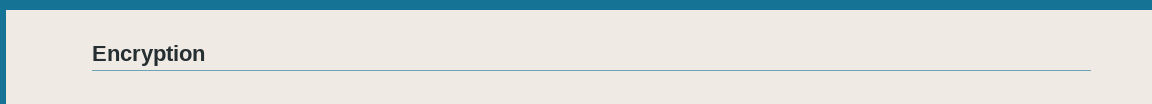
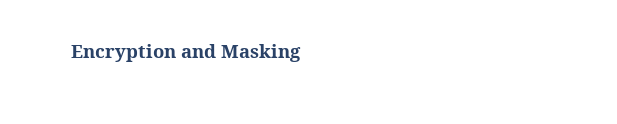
(205, 55) none -> [181,44,301,62] and Masking

